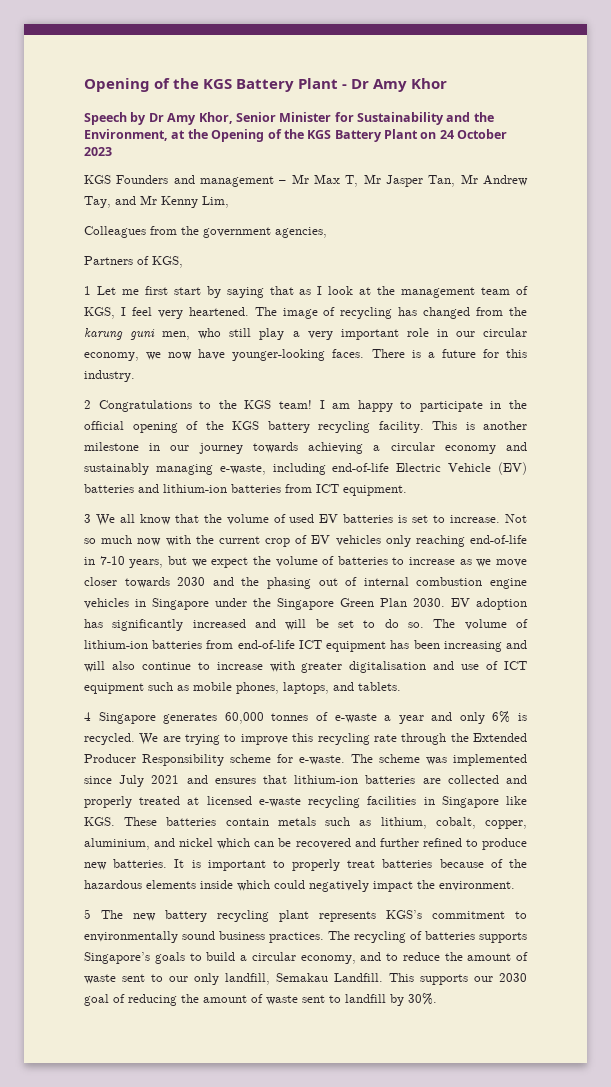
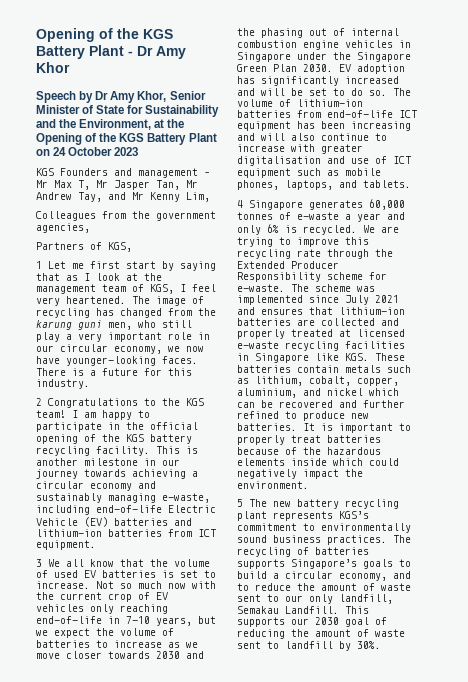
(332, 117) none -> [82,105,125,114] of State

